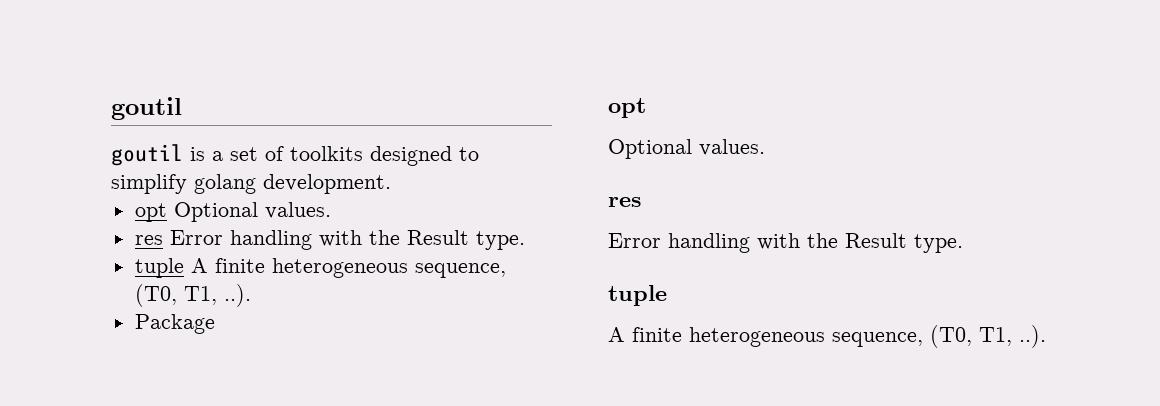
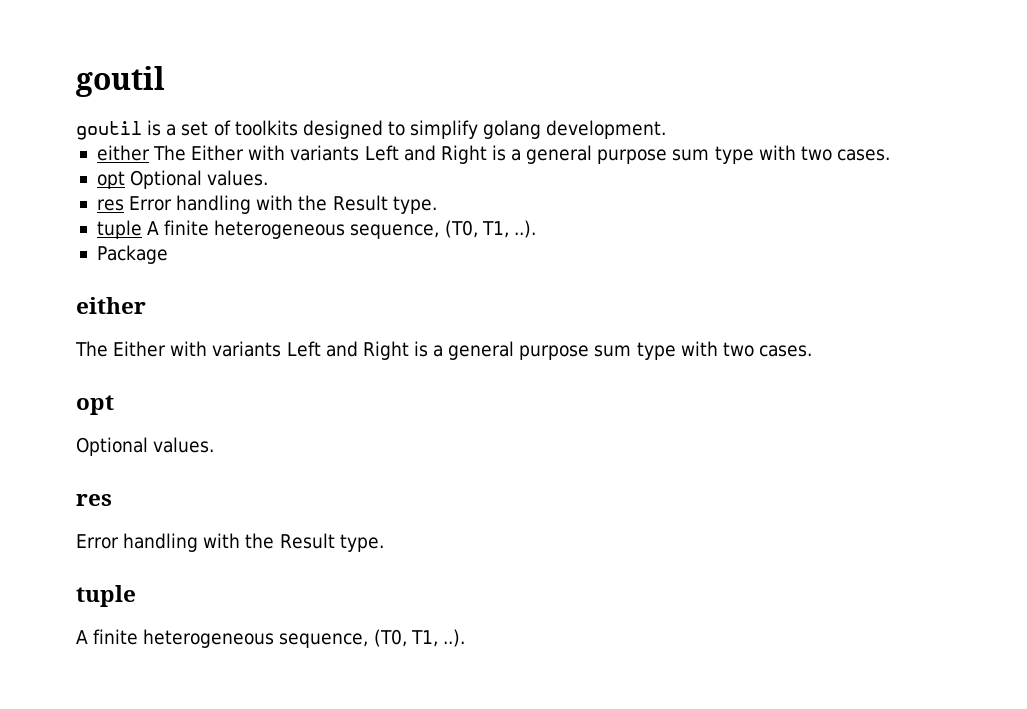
(391, 184) none -> [96,145,890,164] // either The Either with variants Left and Right is a general purpose sum type with two cases.
(215, 324) none -> [76,297,146,314] [75,341,812,360] // either // The Either with variants Left and Right is a general purpose sum type with two cases.

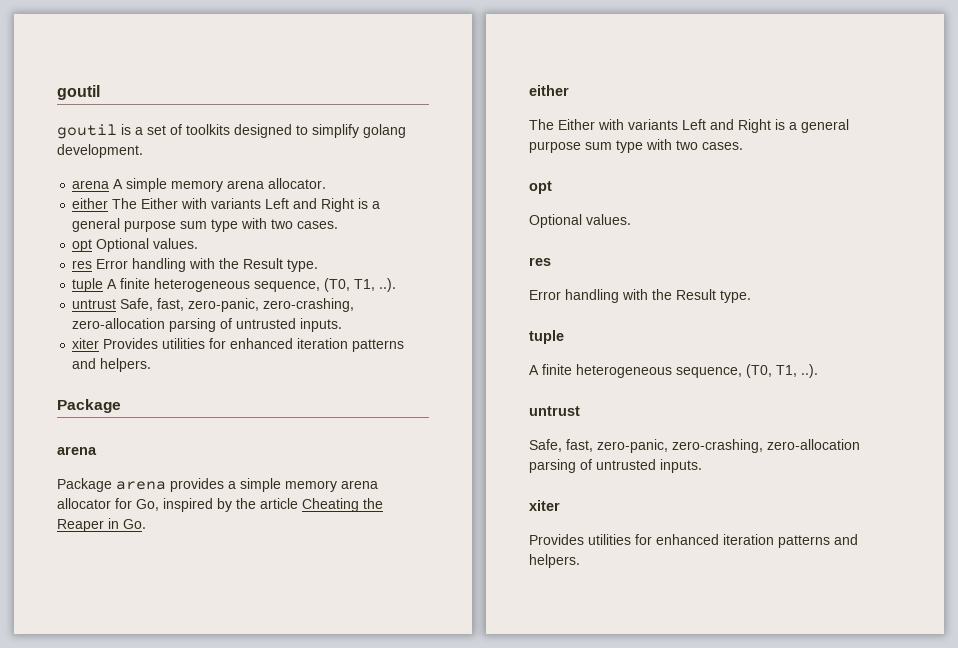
(667, 129) none -> [72,178,327,192] // arena A simple memory arena allocator.
[96,245,168,264] Package -> [72,298,355,312] [72,318,343,332] [72,338,405,352] [72,358,152,372] [57,399,121,413] [57,446,97,455] [57,478,378,492] [57,498,383,512] [57,518,146,532] untrust Safe, fast, zero-panic, zero-crashing, zero-allocation parsing of untrusted inputs. // xiter Provides utilities for enhanced iteration patterns and helpers. // Package // arena // Package arena provides a simple memory arena allocator for Go, inspired by the article Cheating the Reaper in Go.
(465, 638) none -> [529,406,580,416] [529,439,860,453] [529,459,702,473] [529,500,560,511] [529,534,858,548] [529,554,580,568] // untrust // Safe, fast, zero-panic, zero-crashing, zero-allocation parsing of untrusted inputs. // xiter // Provides utilities for enhanced iteration patterns and helpers.

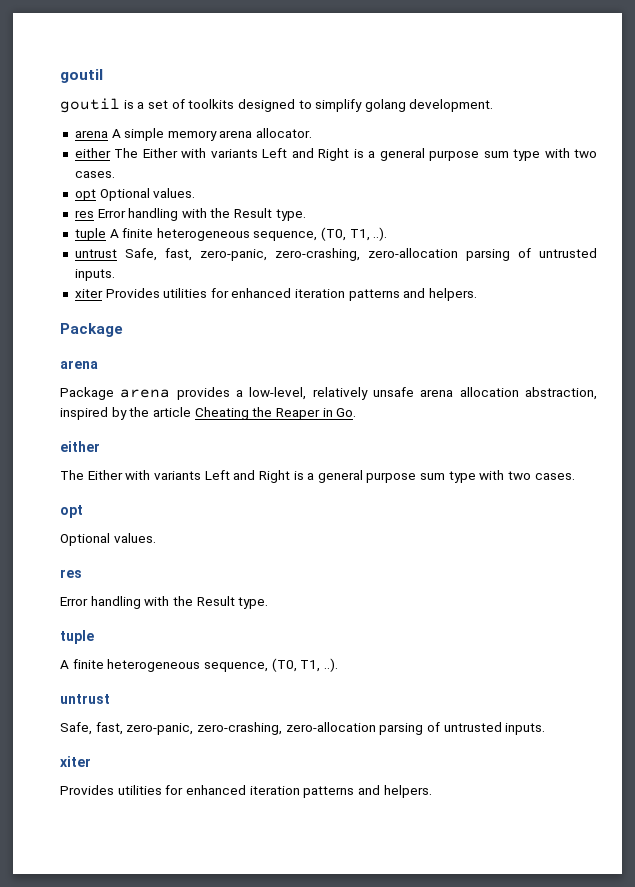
[240,478,378,492] [57,498,159,511] simple memory arena allocator for Go, -> [249,387,597,400] low-level, relatively unsafe arena allocation abstraction,

